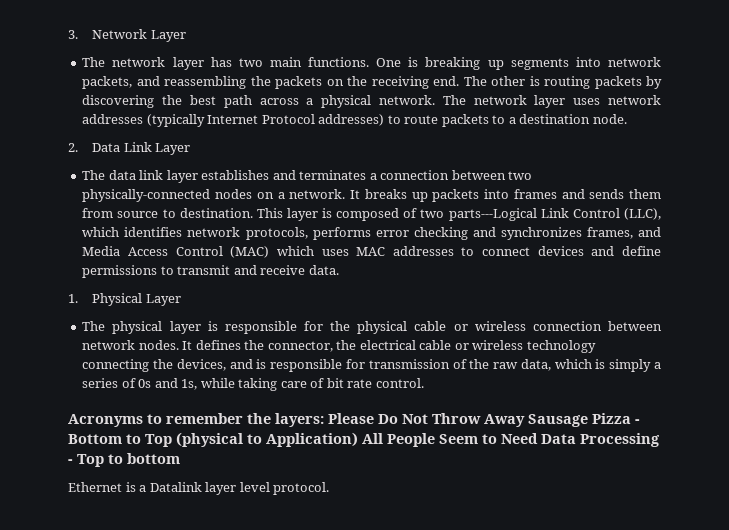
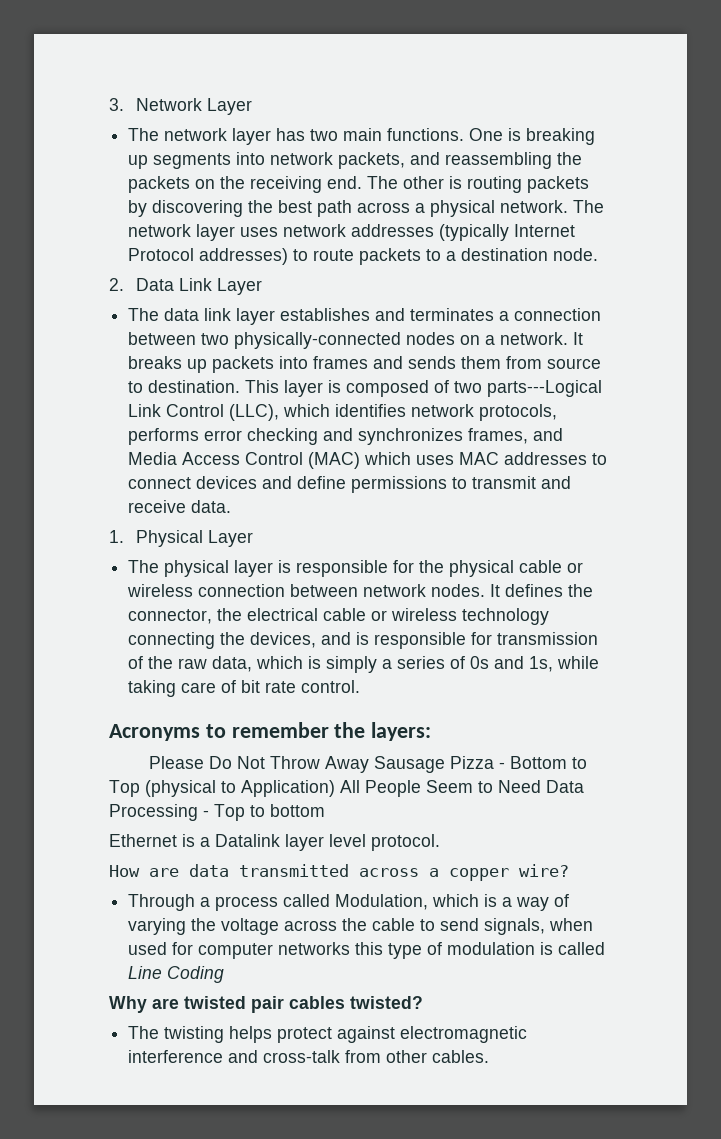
(324, 420) none -> (432, 731) //
(330, 488) none -> [109,864,569,881] [128,894,570,911] [128,918,594,935] [128,942,606,959] [128,966,225,983] [109,996,423,1013] [128,1026,528,1043] [128,1050,490,1063] // How are data transmitted across a copper wire? // Through a process called Modulation, which is a way of varying the voltage across the cable to send signals, when used for computer networks this type of modulation is called Line Coding // Why are twisted pair cables twisted? // The twisting helps protect against electromagnetic interference and cross-talk from other cables.

